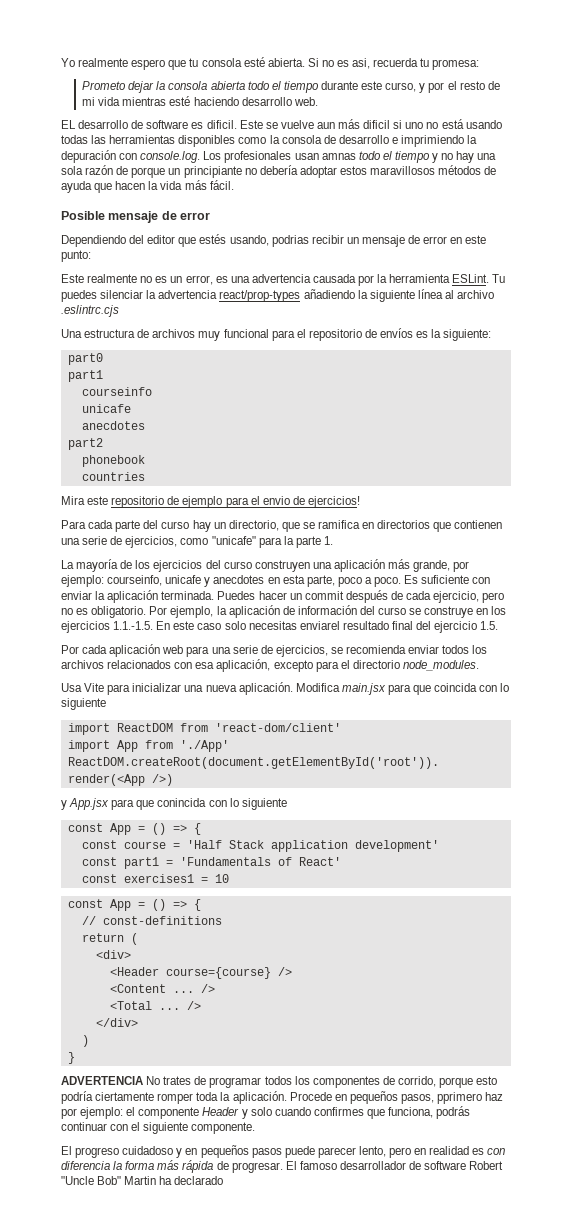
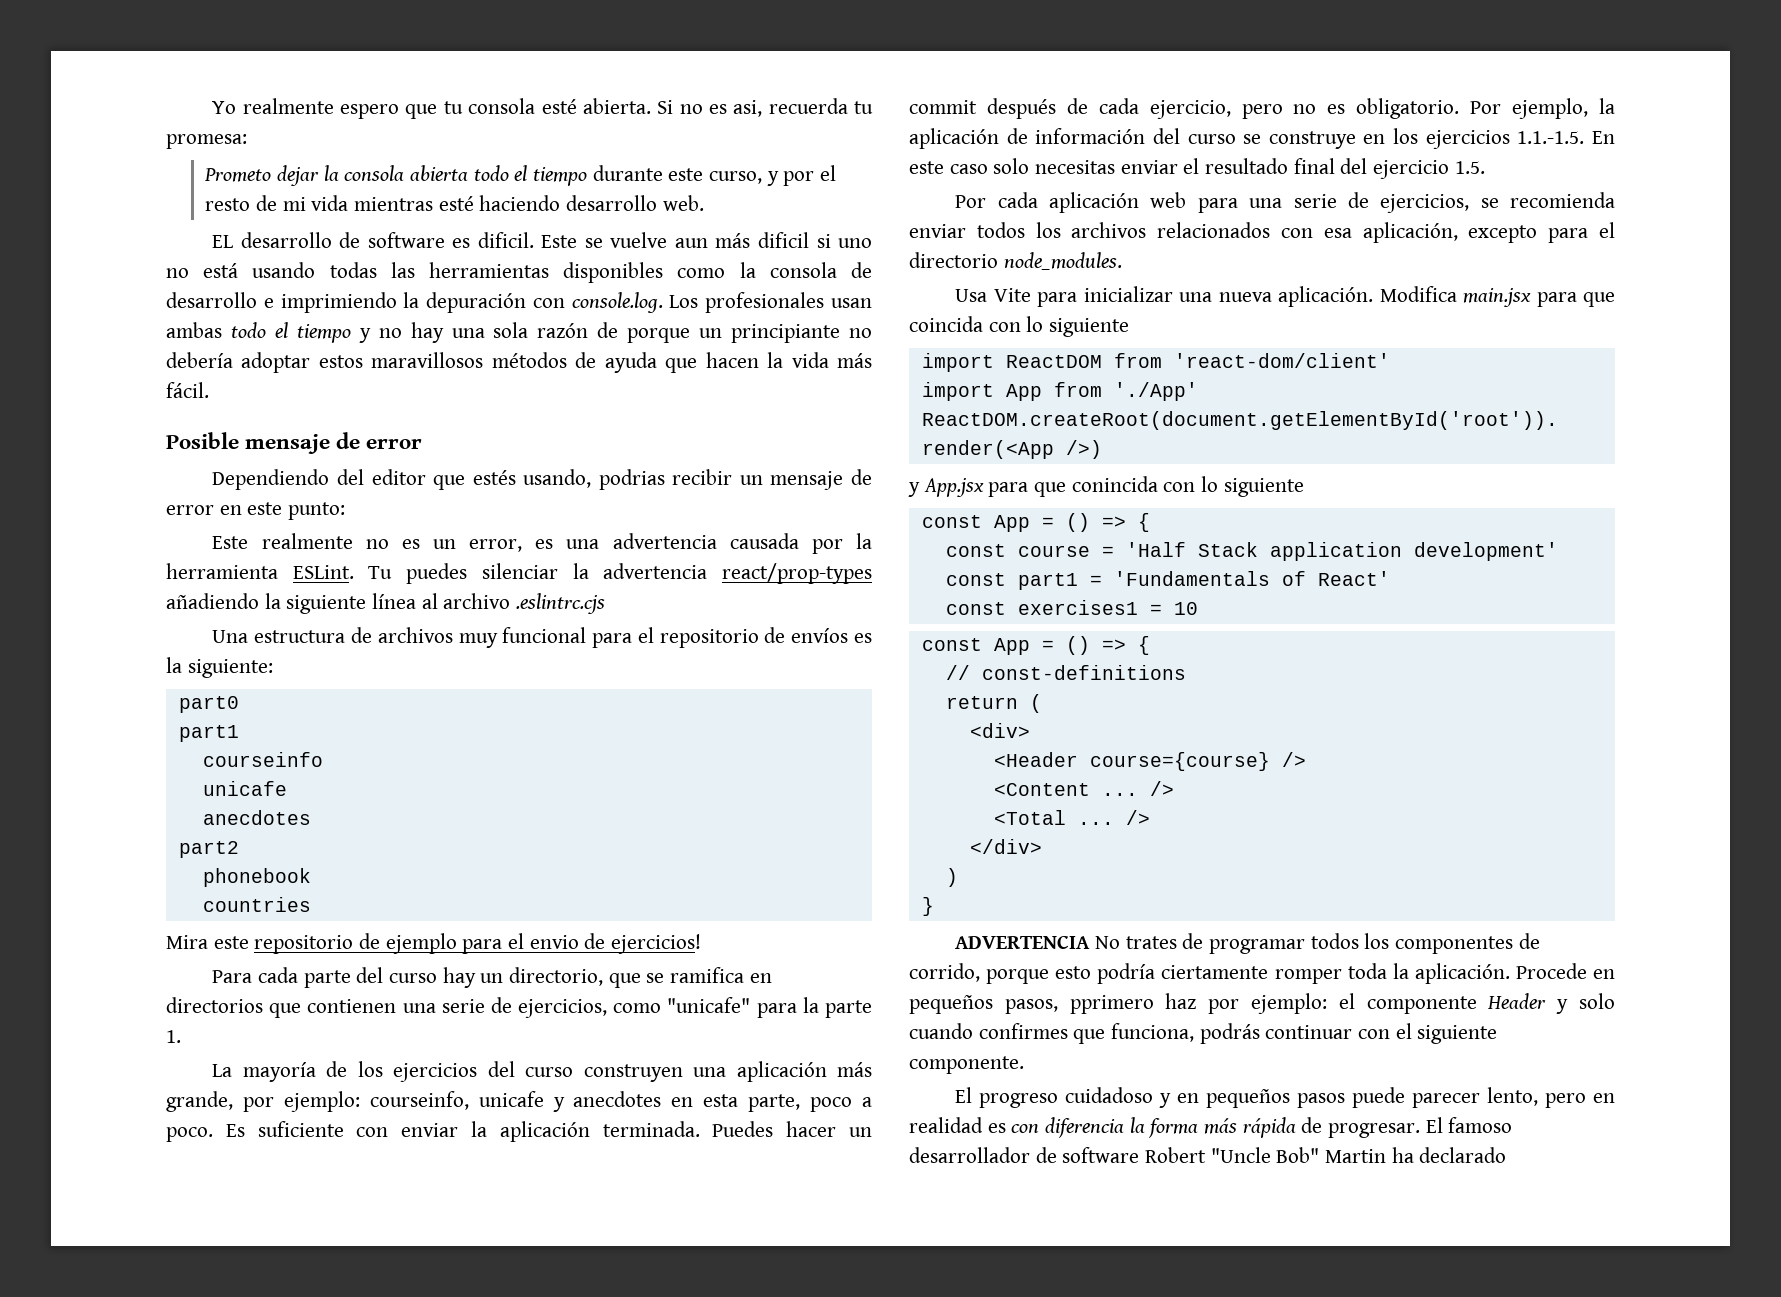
[321,153,356,160] amnas -> [166,322,222,338] ambas
[299,621,340,630] enviarel -> [1120,158,1200,174] enviar el

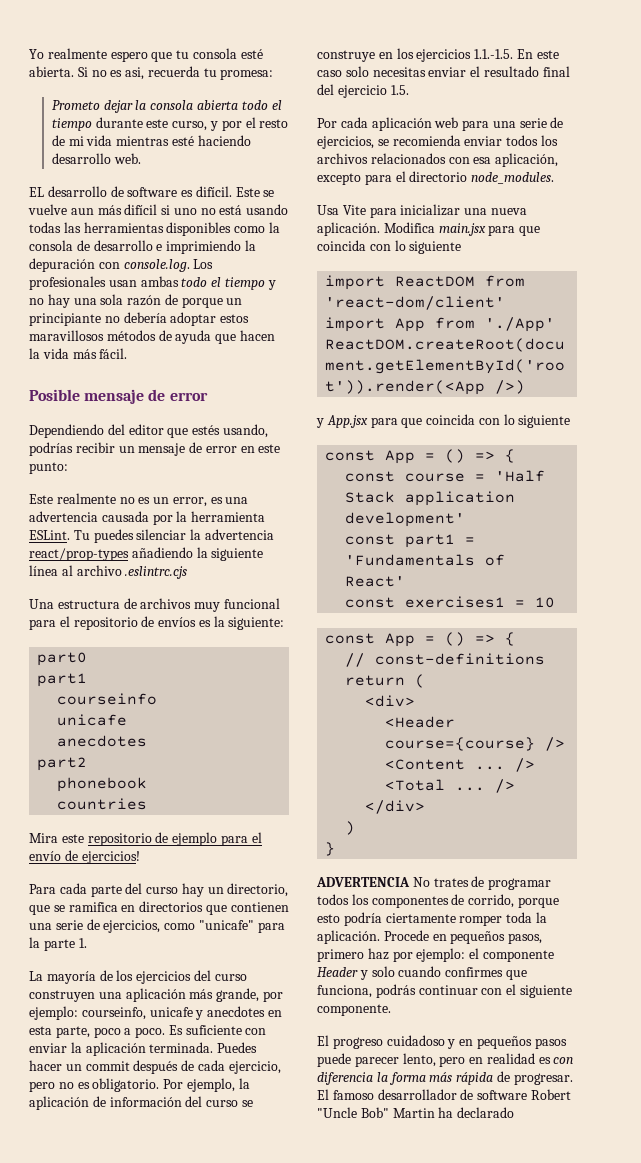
[477,232,534,248] dificil. -> [195,186,232,197] difícil.
[757,232,809,248] dificil -> [124,204,158,215] difícil
[598,469,665,490] podrias -> [29,442,73,456] podrías
[529,935,579,949] envio -> [29,851,61,861] envío
[1071,476,1158,492] conincida -> [426,414,476,425] coincida
[1069,995,1154,1014] pprimero -> [317,949,364,962] primero

